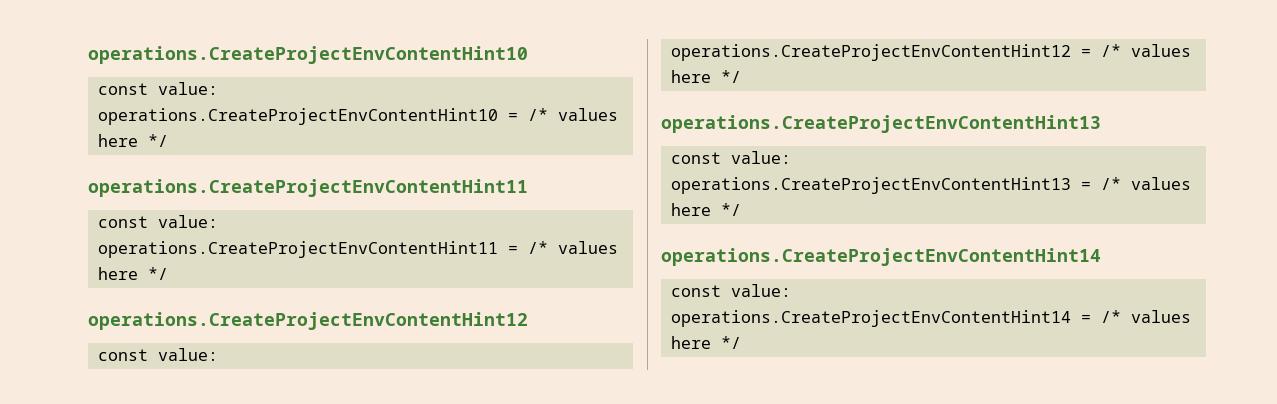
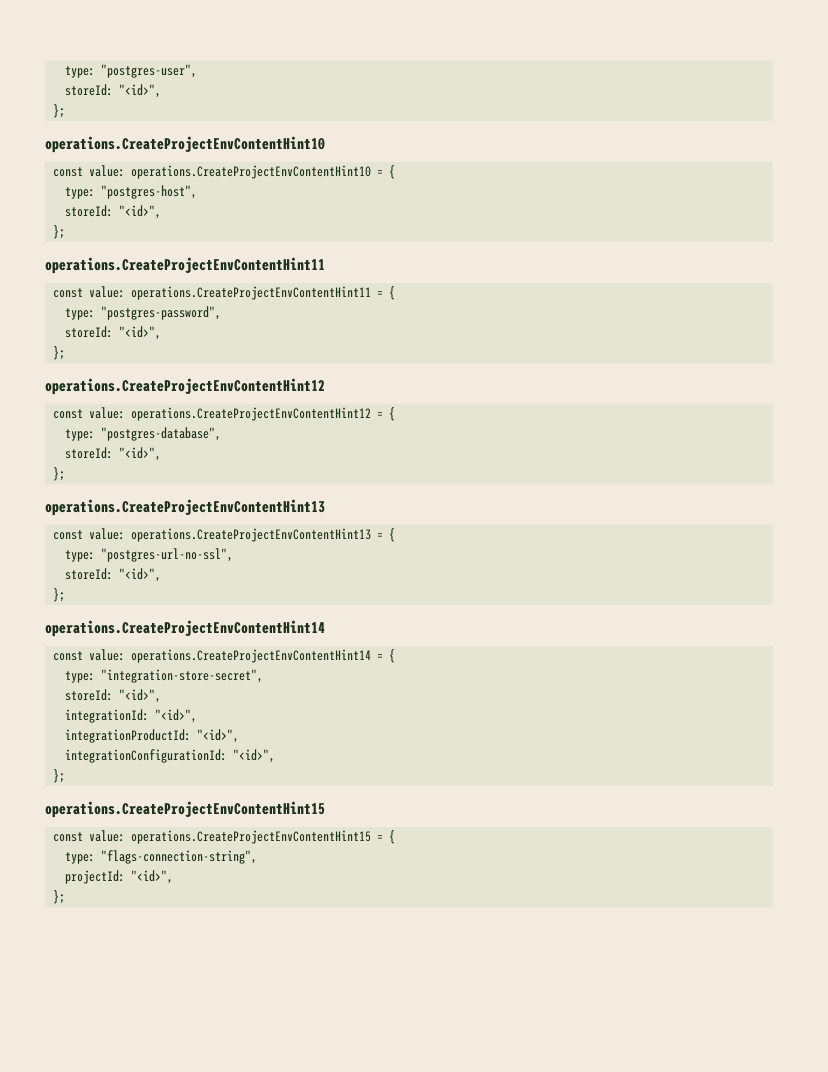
(88, 55) none -> [64,64,197,78] [64,84,161,98] [52,104,65,118] type: "postgres-user", // storeId: "<id>", // }; //
[527,108,618,121] [97,134,168,147] /* values here */ -> [388,165,395,179] [64,185,197,199] [64,205,161,219] [52,225,65,239] { // type: "postgres-host", // storeId: "<id>", // };
[527,241,618,254] [97,267,168,280] /* values here */ -> [388,286,395,300] [64,306,221,320] [64,326,161,340] [52,346,65,360] { // type: "postgres-password", // storeId: "<id>", // };
[1100,44,1191,57] [670,70,741,83] /* values here */ -> [388,407,395,421] [64,427,221,441] [64,447,161,461] [52,467,65,481] { // type: "postgres-database", // storeId: "<id>", // };
[1100,177,1191,190] [670,203,741,216] /* values here */ -> [388,528,395,542] [64,548,233,562] [64,568,161,582] [52,588,65,602] { // type: "postgres-url-no-ssl", // storeId: "<id>", // };
[1100,310,1191,323] [670,336,741,349] /* values here */ -> [388,649,395,663] [64,669,263,683] [64,689,161,703] [64,709,197,723] [64,729,239,743] [64,749,275,763] [52,769,65,783] [45,801,325,818] [52,830,395,844] [64,850,257,864] [64,870,173,884] [52,890,65,904] { // type: "integration-store-secret", // storeId: "<id>", // integrationId: "<id>", // integrationProductId: "<id>", // integrationConfigurationId: "<id>", // }; // operations.CreateProjectEnvContentHint15 // const value: operations.CreateProjectEnvContentHint15 = { // type: "flags-connection-string", // projectId: "<id>", // };

